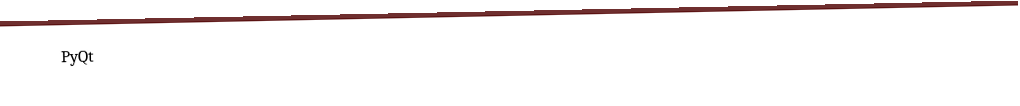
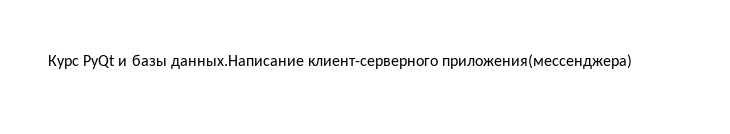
[60,50,95,67] PyQt -> [48,54,633,69] Курс PyQt и базы данных.Написание клиент-серверного приложения(мессенджера)

